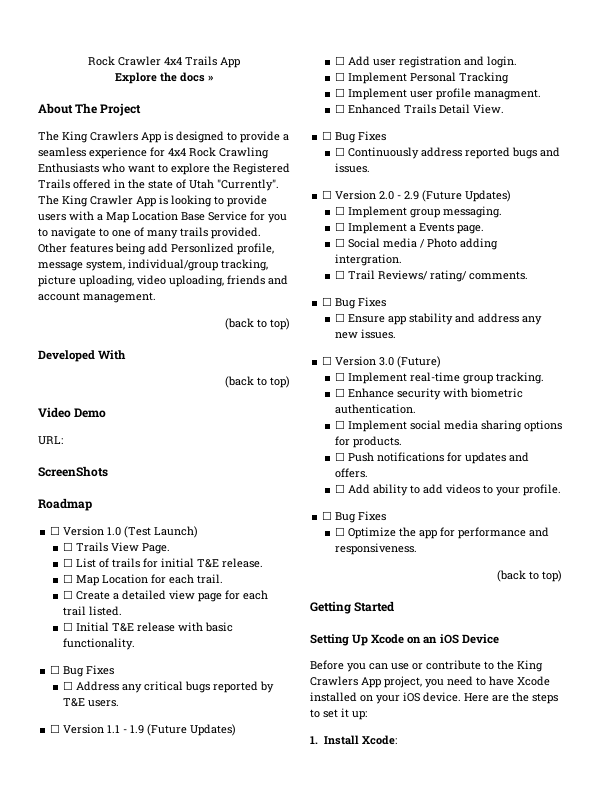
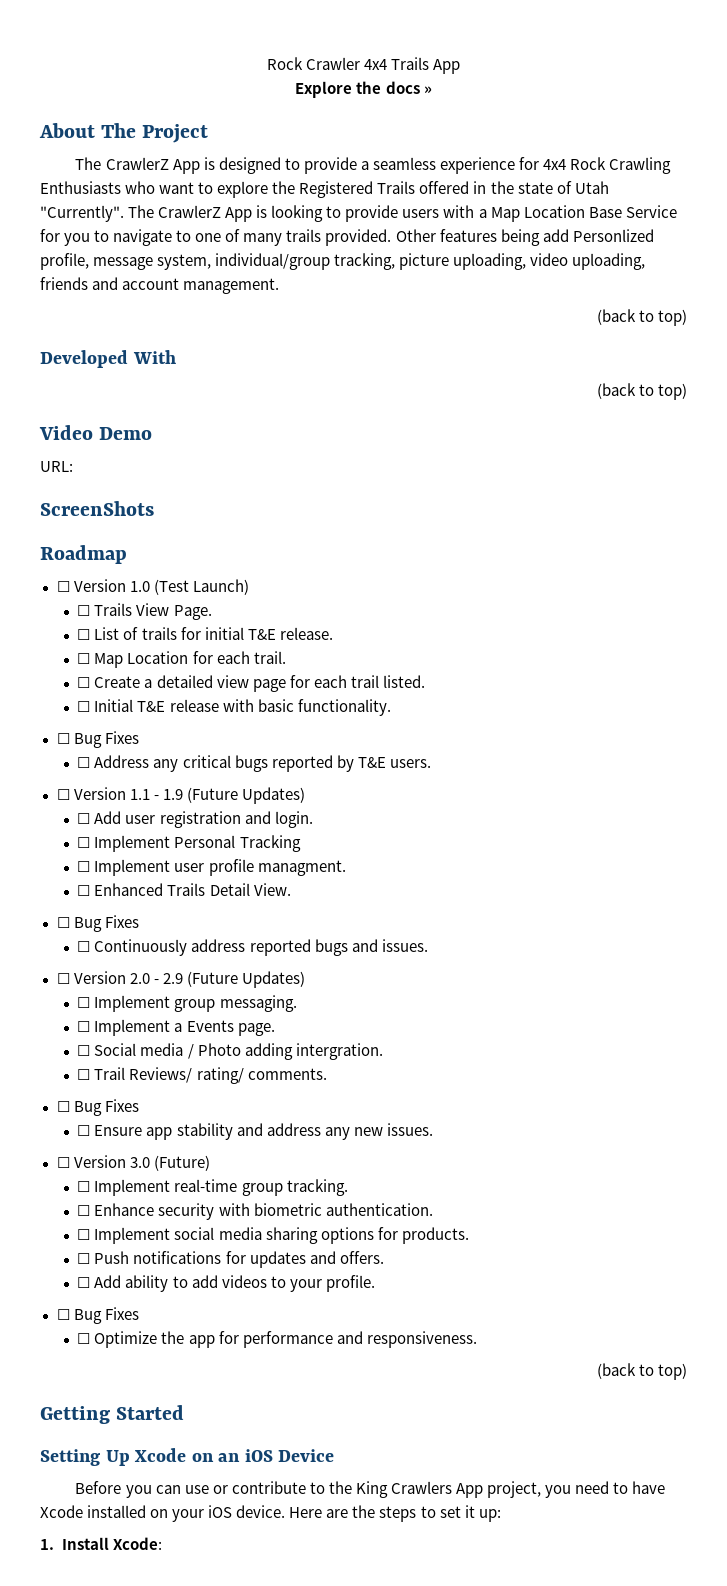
[62,131,138,143] King Crawlers -> [105,157,169,170] CrawlerZ
[62,195,133,207] King Crawler -> [158,205,222,218] CrawlerZ

